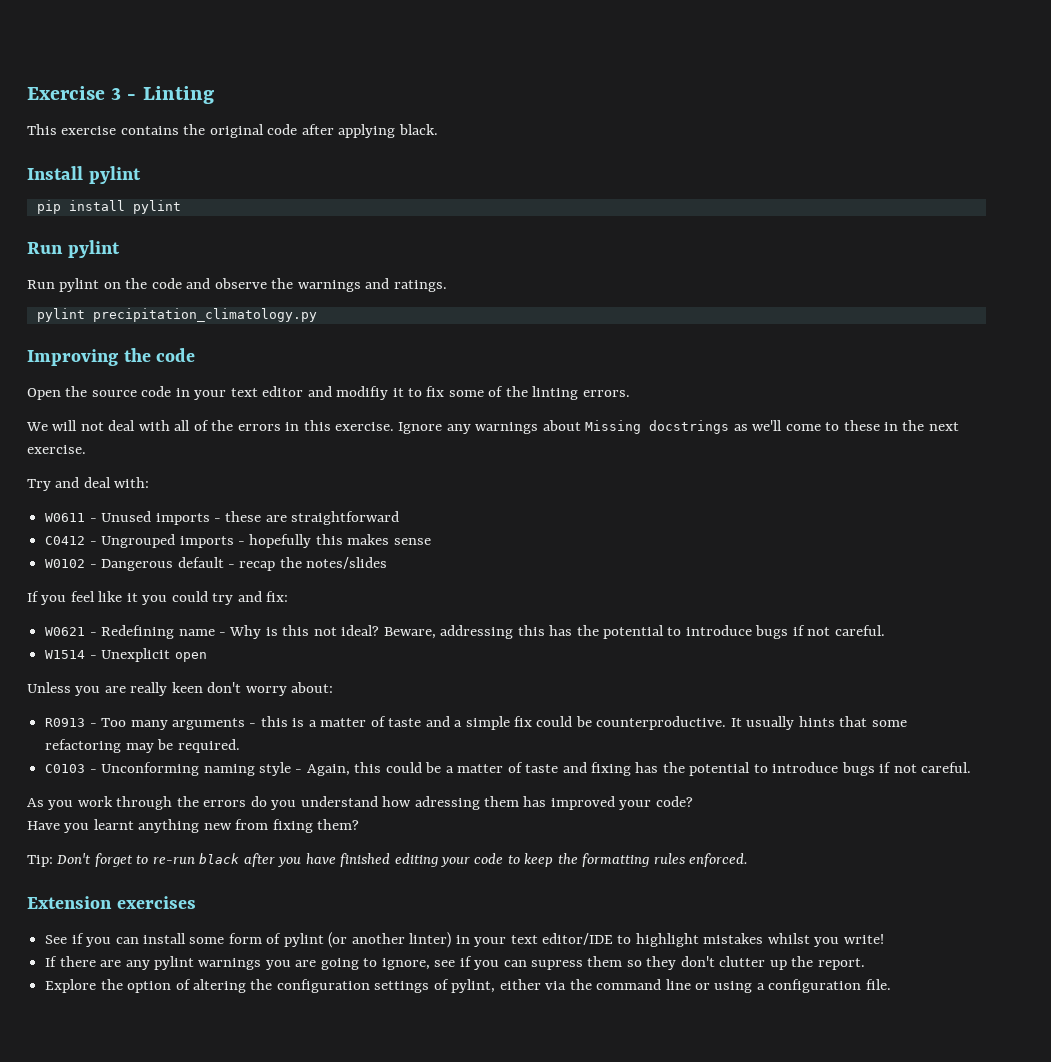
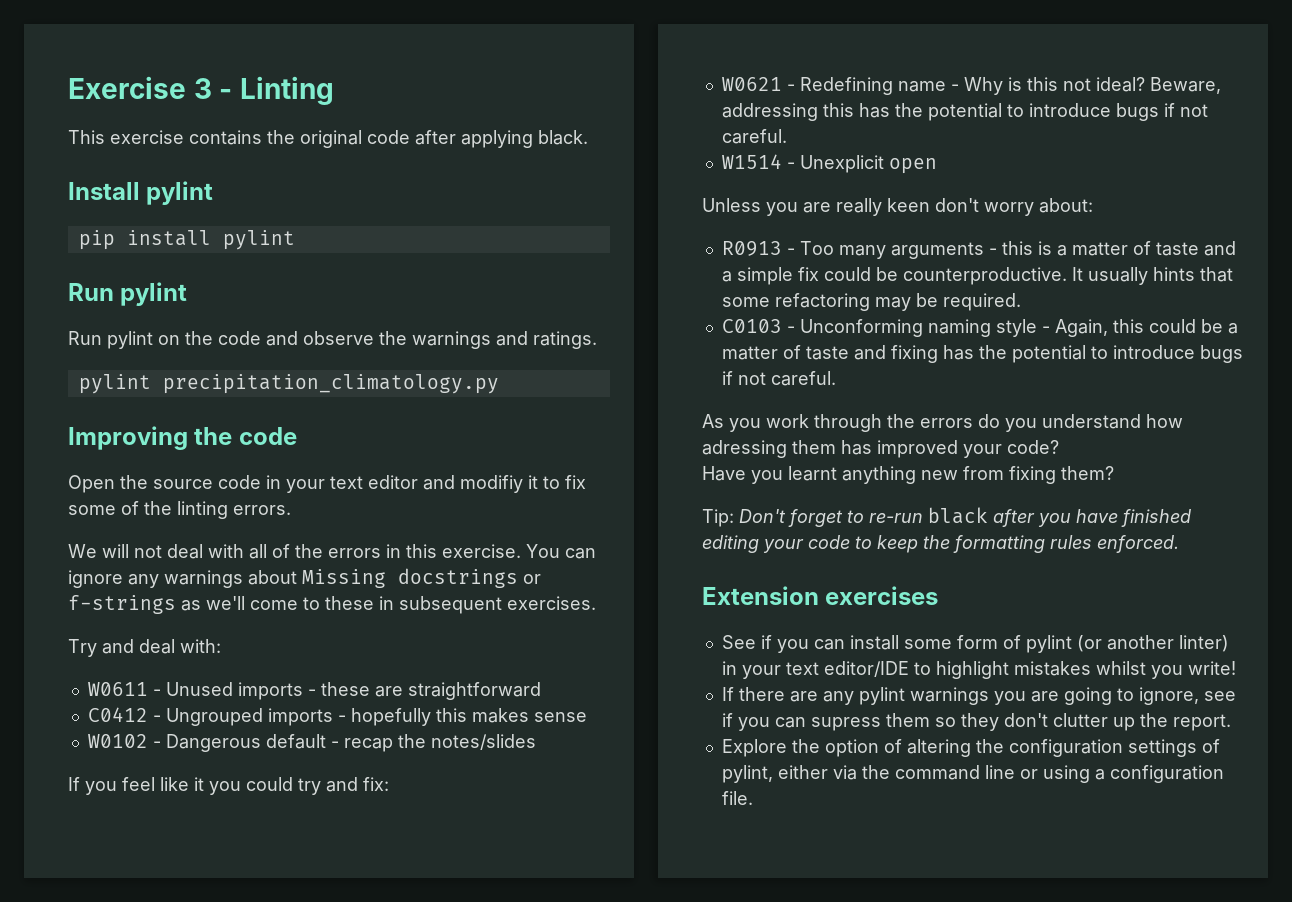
[398,422,443,434] Ignore -> [526,544,596,559] [68,570,123,588] You can ignore
(730, 427) none -> [523,574,541,584] [68,595,176,614] or f-strings
[902,420,959,431] [27,445,86,454] the next exercise. -> [399,596,596,614] subsequent exercises.

